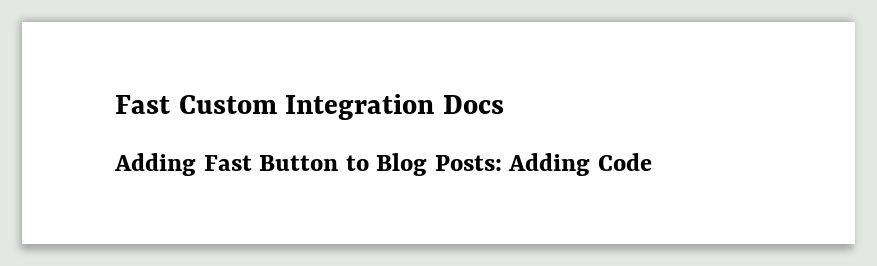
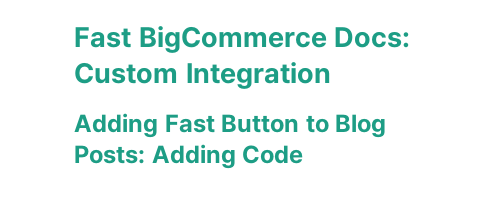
[115,95,170,114] Fast -> [74,26,411,53] Fast BigCommerce Docs:
[442,95,504,114] Docs -> (331, 75) none

